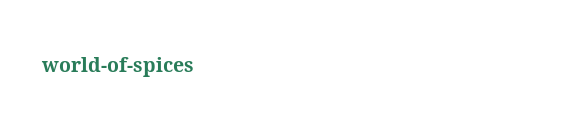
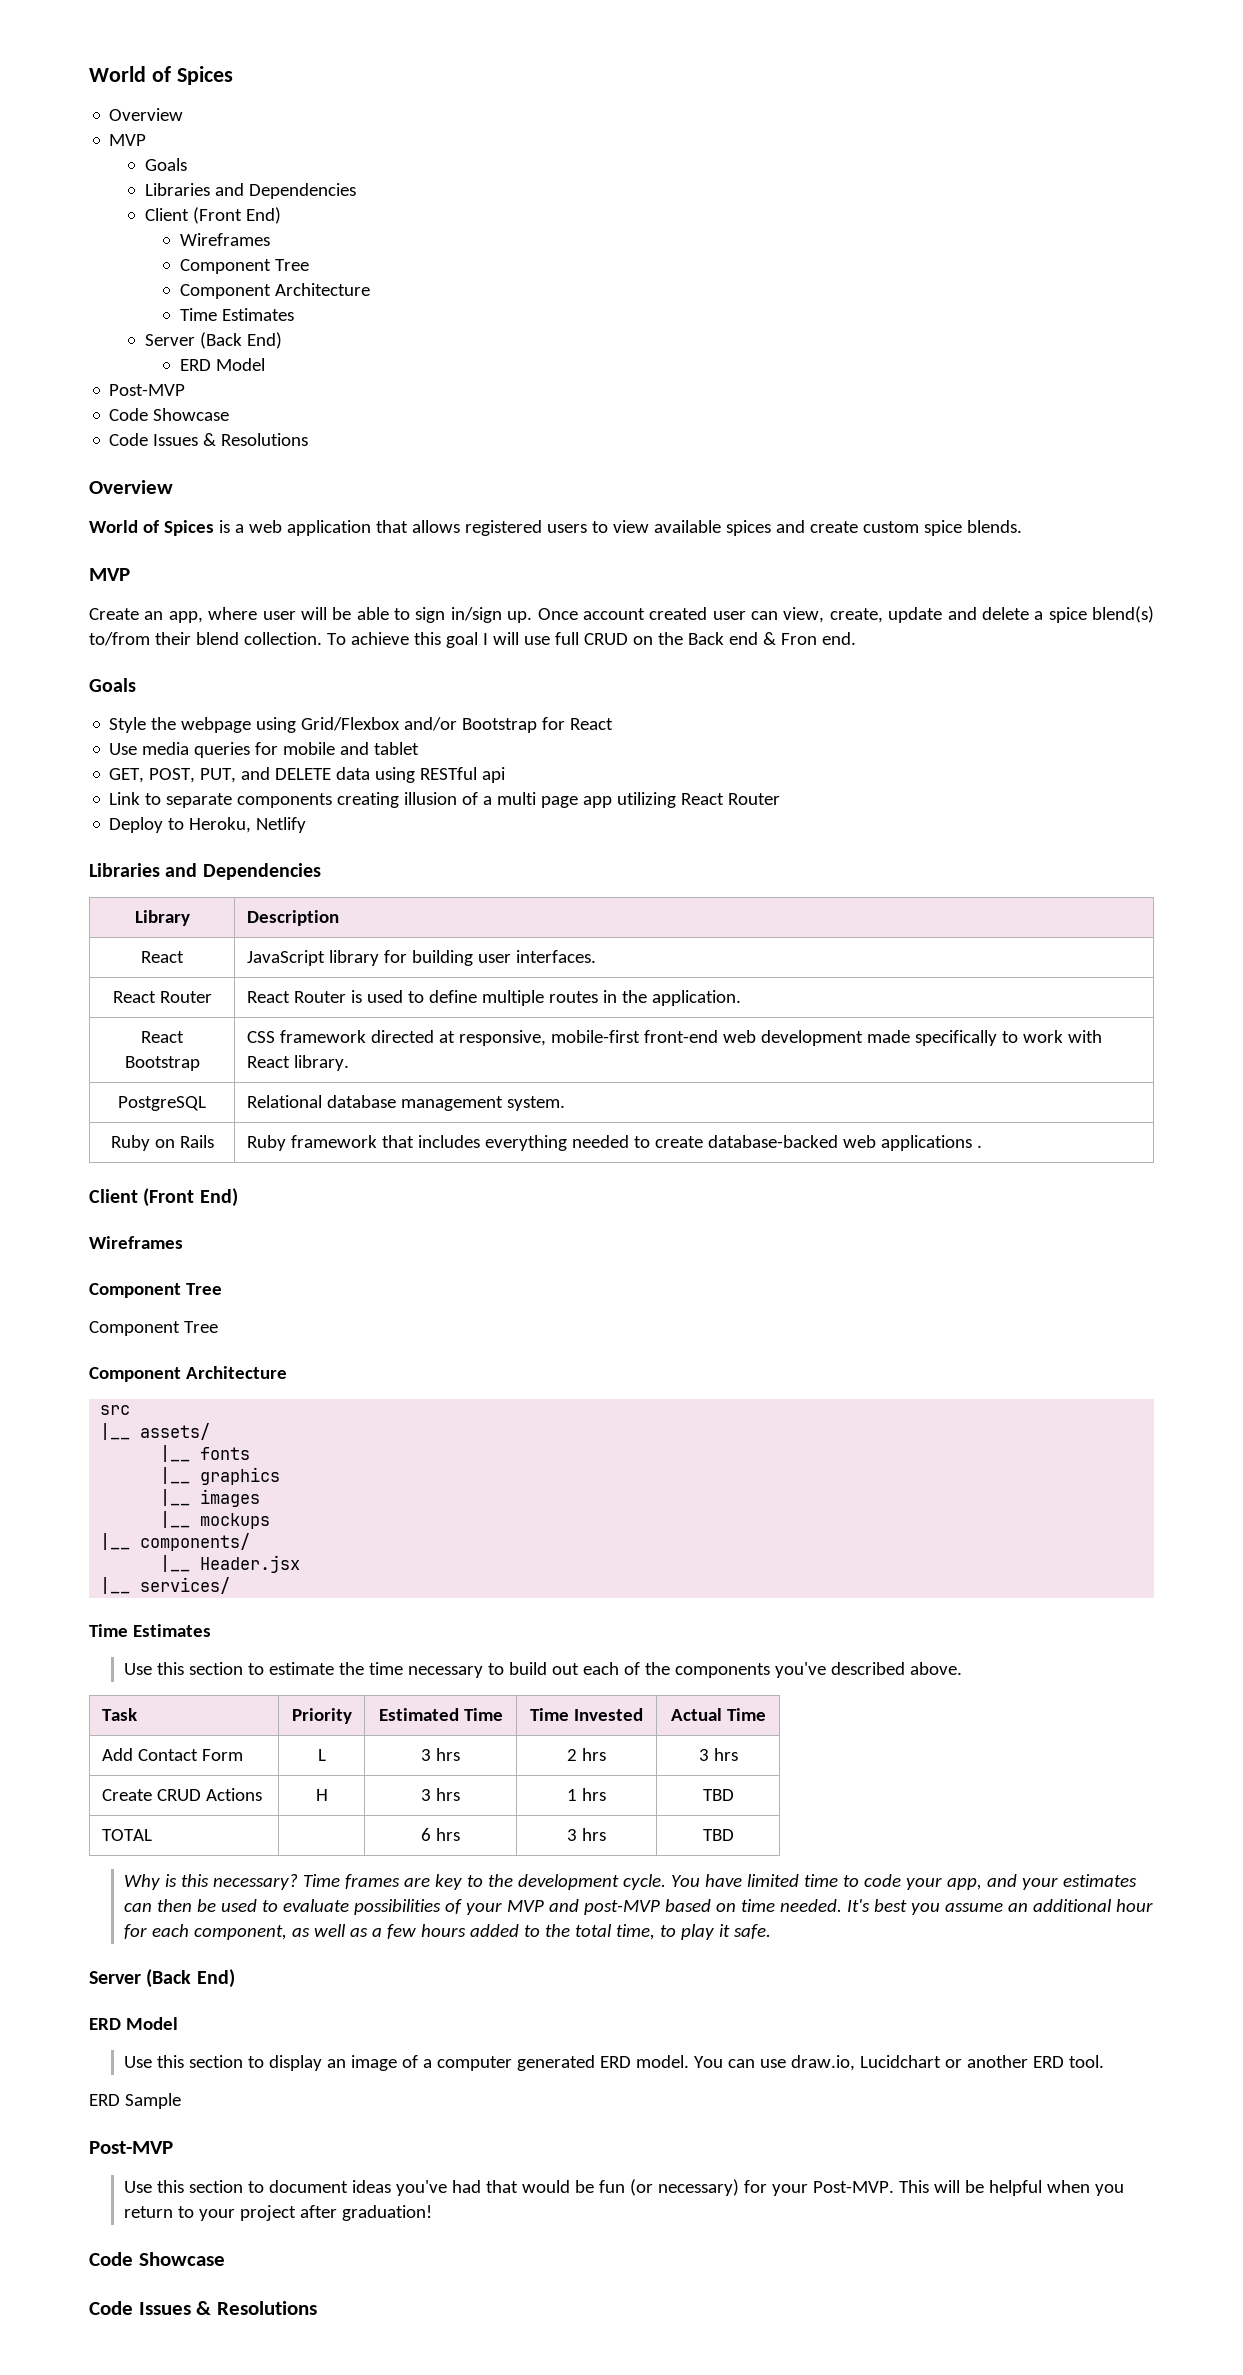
[41,57,194,77] world-of-spices -> [89,66,233,85] [109,108,184,121] [109,134,147,146] [144,158,187,171] [144,183,356,199] [144,207,281,224] [179,233,270,246] [179,259,309,274] [179,283,370,299] [179,308,294,321] [144,332,282,349] [179,358,265,371] [109,384,186,396] [109,408,230,421] [109,433,309,446] [89,480,173,494] [89,520,1022,536] [89,568,130,581] [89,606,1154,623] [89,632,856,648] [89,678,136,692] [109,717,614,733] [109,742,420,758] [109,767,506,783] [109,792,781,808] [109,817,307,833] [89,863,321,880] [134,910,190,926] [246,910,339,926] [141,951,184,963] [246,950,596,966] [112,991,212,1003] [246,990,741,1006] [141,1031,184,1043] [124,1056,200,1071] [246,1030,1102,1046] [246,1055,349,1071] [118,1096,206,1111] [246,1095,565,1111] [110,1135,214,1151] [246,1135,982,1151] [89,1188,238,1207] [89,1236,183,1249] [89,1283,222,1298] [89,1321,218,1336] [89,1366,287,1382] [100,1405,131,1415] [100,1423,211,1440] [160,1445,251,1462] [160,1467,281,1485] [160,1489,261,1507] [160,1511,271,1529] [100,1533,251,1551] [160,1555,301,1573] [100,1577,231,1594] [89,1624,211,1637] [124,1662,963,1678] [101,1708,137,1721] [291,1708,352,1724] [378,1708,503,1721] [530,1708,643,1721] [670,1708,766,1721] [101,1748,243,1761] [317,1749,326,1761] [421,1748,460,1761] [567,1748,606,1761] [698,1748,738,1761] [101,1788,262,1801] [315,1789,328,1801] [421,1788,460,1801] [567,1788,606,1801] [702,1789,734,1801] [101,1829,152,1841] [421,1828,460,1841] [567,1828,606,1841] [702,1829,734,1841] [124,1874,1138,1890] [124,1899,1154,1915] [124,1924,772,1940] [89,1969,235,1988] [89,2017,178,2030] [124,2055,1105,2071] [89,2093,181,2109] [89,2141,173,2154] [124,2179,1125,2196] [124,2205,433,2221] [89,2252,225,2266] [89,2301,317,2315] World of Spices // Overview // MVP // Goals // Libraries and Dependencies // Client (Front End) // Wireframes // Component Tree // Component Architecture // Time Estimates // Server (Back End) // ERD Model // Post-MVP // Code Showcase // Code Issues & Resolutions // Overview // World of Spices is a web application that allows registered users to view available spices and create custom spice blends. // MVP // Create an app, where user will be able to sign in/sign up. Once account created user can view, create, update and delete a spice blend(s) to/from their blend collection. To achieve this goal I will use full CRUD on the Back end & Fron end. // Goals // Style the webpage using Grid/Flexbox and/or Bootstrap for React // Use media queries for mobile and tablet // GET, POST, PUT, and DELETE data using RESTful api // Link to separate components creating illusion of a multi page app utilizing React Router // Deploy to Heroku, Netlify // Libraries and Dependencies // Library | Description // React | JavaScript library for building user interfaces. // React Router | React Router is used to define multiple routes in the application. // React Bootstrap | CSS framework directed at responsive, mobile-first front-end web development made specifically to work with React library. // PostgreSQL | Relational database management system. // Ruby on Rails | Ruby framework that includes everything needed to create database-backed web applications . // Client (Front End) // Wireframes // Component Tree // Component Tree // Component Architecture // src // |__ assets/ // |__ fonts // |__ graphics // |__ images // |__ mockups // |__ components/ // |__ Header.jsx // |__ services/ // Time Estimates // Use this section to estimate the time necessary to build out each of the components you've described above. // Task | Priority | Estimated Time | Time Invested | Actual Time // Add Contact Form | L | 3 hrs | 2 hrs | 3 hrs // Create CRUD Actions | H | 3 hrs | 1 hrs | TBD // TOTAL | | 6 hrs | 3 hrs | TBD // Why is this necessary? Time frames are key to the development cycle. You have limited time to code your app, and your estimates can then be used to evaluate possibilities of your MVP and post-MVP based on time needed. It's best you assume an additional hour for each component, as well as a few hours added to the total time, to play it safe. // Server (Back End) // ERD Model // Use this section to display an image of a computer generated ERD model. You can use draw.io, Lucidchart or another ERD tool. // ERD Sample // Post-MVP // Use this section to document ideas you've had that would be fun (or necessary) for your Post-MVP. This will be helpful when you return to your project after graduation! // Code Showcase // Code Issues & Resolutions

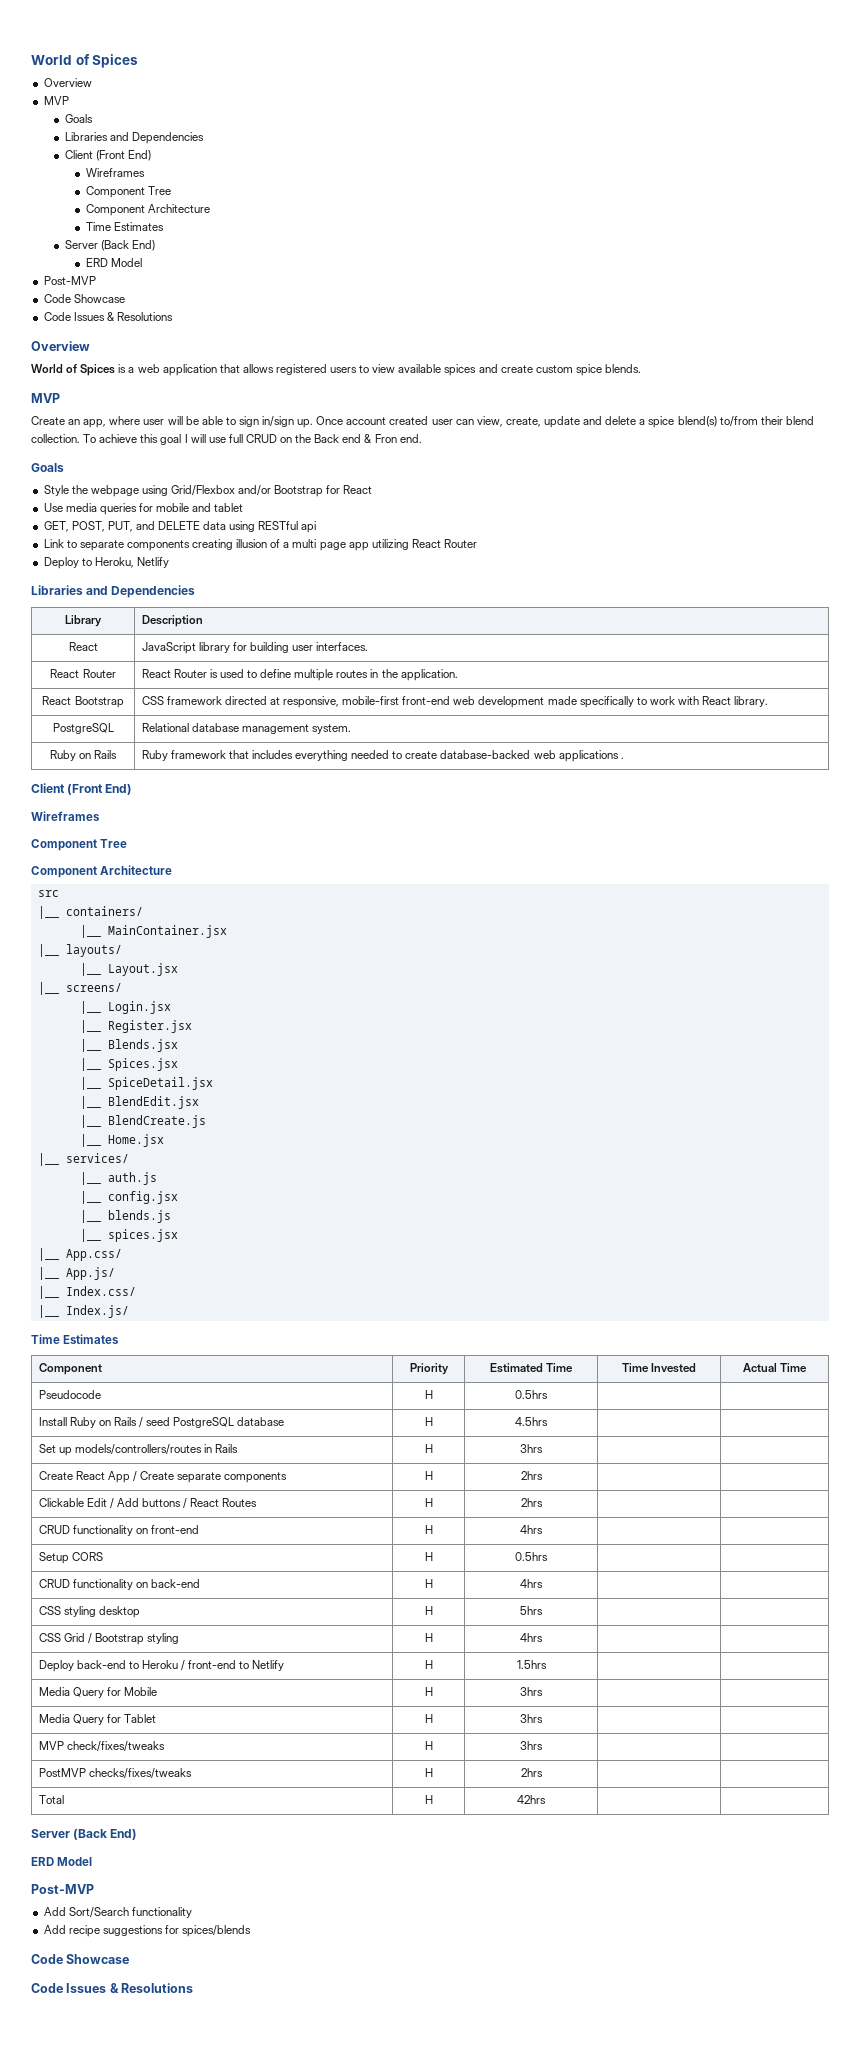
[89,1321,218,1336] // Component Tree -> (128, 843) none
[140,1423,211,1440] [160,1445,251,1462] [160,1467,281,1485] [160,1489,261,1507] [160,1511,271,1529] [100,1533,251,1551] [160,1555,301,1573] [100,1577,231,1594] [89,1624,211,1637] [124,1662,963,1678] [101,1708,137,1721] assets/ // |__ fonts // |__ graphics // |__ images // |__ mockups // |__ components/ // |__ Header.jsx // |__ services/ // Time Estimates // Use this section to estimate the time necessary to build out each of the components you've described above. // Task -> [65,906,143,916] [79,925,227,938] [37,944,122,957] [79,963,178,976] [37,982,122,995] [79,1001,171,1014] [79,1020,192,1033] [79,1039,178,1052] [79,1058,178,1071] [79,1077,213,1090] [79,1096,199,1109] [79,1115,206,1128] [79,1134,164,1147] [37,1153,129,1166] [79,1172,157,1185] [79,1191,178,1204] [79,1210,171,1223] [79,1229,178,1242] [37,1248,122,1261] [37,1267,115,1280] [37,1286,136,1299] [37,1305,129,1318] [31,1334,120,1344] [38,1363,102,1375] containers/ // |__ MainContainer.jsx // |__ layouts/ // |__ Layout.jsx // |__ screens/ // |__ Login.jsx // |__ Register.jsx // |__ Blends.jsx // |__ Spices.jsx // |__ SpiceDetail.jsx // |__ BlendEdit.jsx // |__ BlendCreate.js // |__ Home.jsx // |__ services/ // |__ auth.js // |__ config.jsx // |__ blends.js // |__ spices.jsx // |__ App.css/ // |__ App.js/ // |__ Index.css/ // |__ Index.js/ // Time Estimates // Component
[101,1748,243,1761] [317,1749,326,1761] [421,1748,460,1761] [567,1748,606,1761] [698,1748,738,1761] [101,1788,262,1801] [315,1789,328,1801] [421,1788,460,1801] [567,1788,606,1801] [702,1789,734,1801] [101,1829,152,1841] [421,1828,460,1841] [567,1828,606,1841] [702,1829,734,1841] [124,1874,1138,1890] [124,1899,1154,1915] [124,1924,772,1940] [89,1969,235,1988] [89,2017,178,2030] [124,2055,1105,2071] [89,2093,181,2109] [89,2141,173,2154] [124,2179,1125,2196] [124,2205,433,2221] Add Contact Form | L | 3 hrs | 2 hrs | 3 hrs // Create CRUD Actions | H | 3 hrs | 1 hrs | TBD // TOTAL | | 6 hrs | 3 hrs | TBD // Why is this necessary? Time frames are key to the development cycle. You have limited time to code your app, and your estimates can then be used to evaluate possibilities of your MVP and post-MVP based on time needed. It's best you assume an additional hour for each component, as well as a few hours added to the total time, to play it safe. // Server (Back End) // ERD Model // Use this section to display an image of a computer generated ERD model. You can use draw.io, Lucidchart or another ERD tool. // ERD Sample // Post-MVP // Use this section to document ideas you've had that would be fun (or necessary) for your Post-MVP. This will be helpful when you return to your project after graduation! -> [38,1390,101,1399] [424,1390,433,1399] [515,1390,548,1399] [38,1417,285,1428] [424,1417,433,1426] [515,1417,548,1426] [38,1444,239,1456] [424,1444,433,1453] [520,1444,543,1453] [38,1471,288,1483] [424,1471,433,1480] [520,1471,543,1480] [38,1498,258,1509] [424,1498,433,1507] [520,1498,543,1507] [38,1525,199,1536] [424,1525,433,1534] [520,1525,543,1534] [38,1552,103,1564] [424,1552,433,1561] [515,1552,548,1561] [38,1579,200,1590] [424,1579,433,1588] [520,1579,543,1588] [38,1606,140,1618] [424,1606,433,1615] [520,1606,543,1615] [38,1633,180,1645] [424,1633,433,1642] [520,1633,543,1642] [38,1660,285,1672] [424,1660,433,1669] [516,1660,547,1669] [38,1687,157,1698] [424,1687,433,1696] [520,1687,543,1696] [38,1714,156,1725] [424,1714,433,1723] [520,1714,543,1723] [38,1741,165,1752] [424,1741,433,1750] [520,1741,543,1750] [38,1768,192,1779] [424,1768,433,1777] [520,1768,543,1777] [38,1795,64,1804] [424,1795,433,1804] [517,1795,546,1804] [31,1829,138,1840] [31,1857,93,1866] [31,1884,94,1894] [43,1907,192,1918] [43,1925,252,1937] Pseudocode | H | 0.5hrs | | // Install Ruby on Rails / seed PostgreSQL database | H | 4.5hrs | | // Set up models/controllers/routes in Rails | H | 3hrs | | // Create React App / Create separate components | H | 2hrs | | // Clickable Edit / Add buttons / React Routes | H | 2hrs | | // CRUD functionality on front-end | H | 4hrs | | // Setup CORS | H | 0.5hrs | | // CRUD functionality on back-end | H | 4hrs | | // CSS styling desktop | H | 5hrs | | // CSS Grid / Bootstrap styling | H | 4hrs | | // Deploy back-end to Heroku / front-end to Netlify | H | 1.5hrs | | // Media Query for Mobile | H | 3hrs | | // Media Query for Tablet | H | 3hrs | | // MVP check/fixes/tweaks | H | 3hrs | | // PostMVP checks/fixes/tweaks | H | 2hrs | | // Total | H | 42hrs | | // Server (Back End) // ERD Model // Post-MVP // Add Sort/Search functionality // Add recipe suggestions for spices/blends

